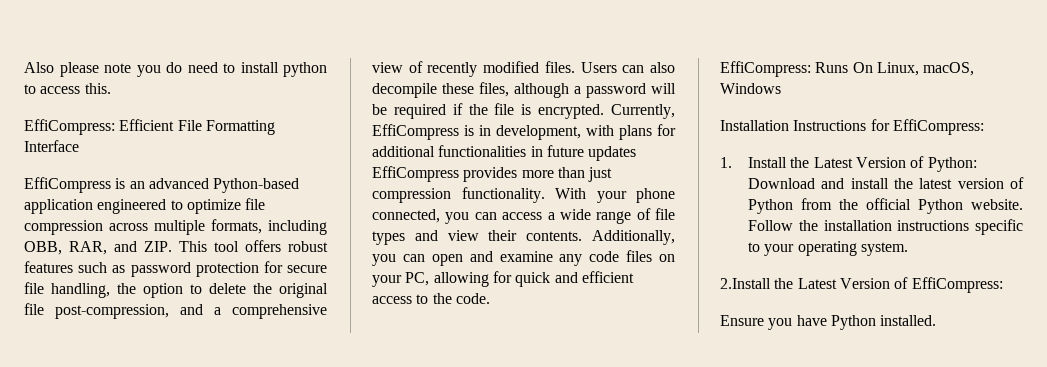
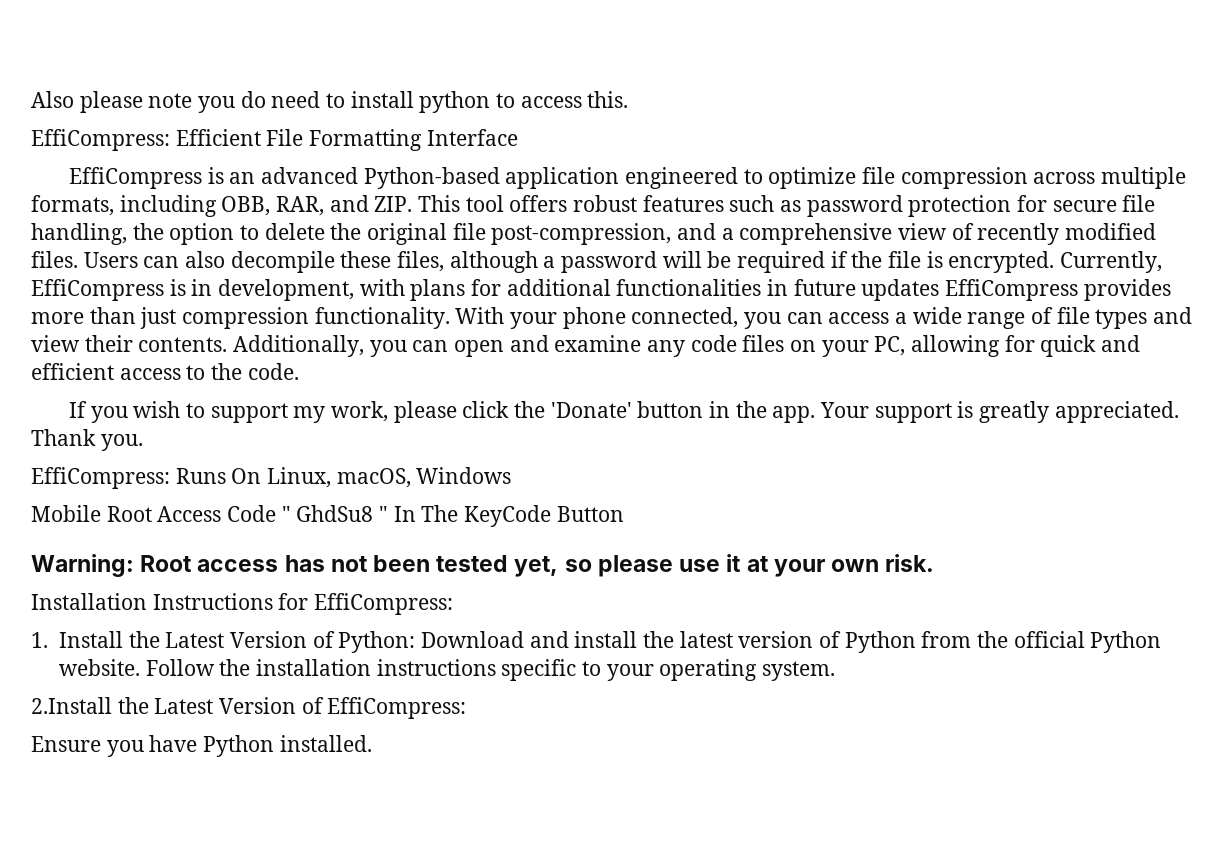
(490, 298) none -> [69,401,1179,423] [31,429,143,451] // If you wish to support my work, please click the 'Donate' button in the app. Your support is greatly appreciated. Thank you.
(781, 88) none -> [31,505,624,527] [31,554,935,577] // Mobile Root Access Code " GhdSu8 " In The KeyCode Button // Warning: Root access has not been tested yet, so please use it at your own risk.

